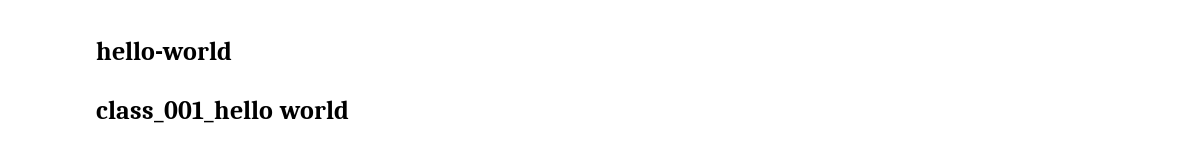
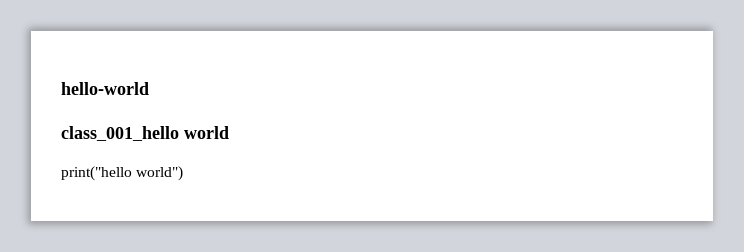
(350, 109) none -> [61,166,184,181] // print("hello world")

